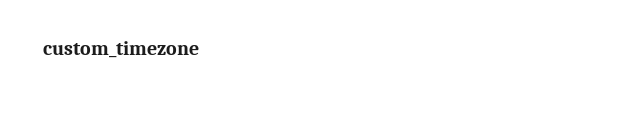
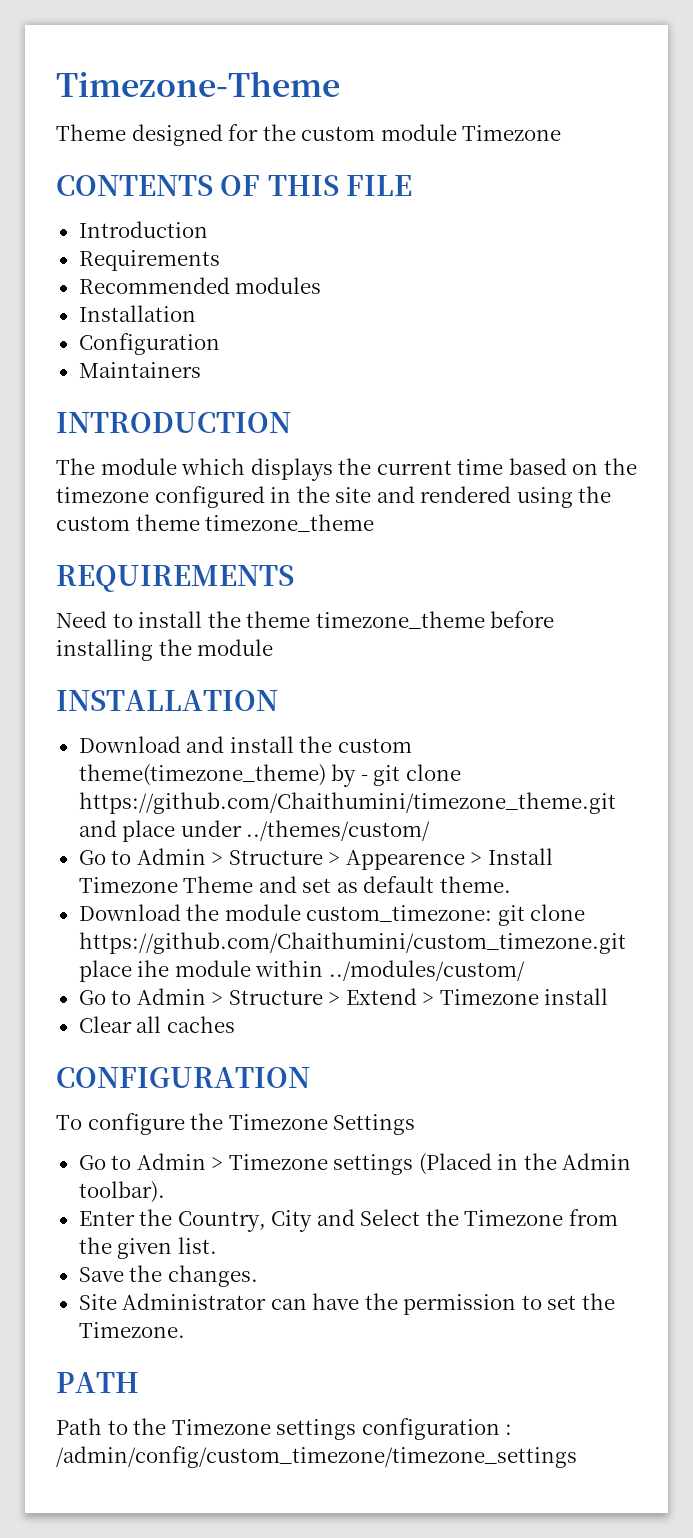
[43,41,199,58] custom_timezone -> [56,71,340,97] [56,124,562,146] [56,175,413,196] [78,221,208,238] [78,250,220,271] [78,277,322,294] [78,305,196,322] [78,333,220,355] [78,362,201,378] [56,412,291,433] [56,458,637,481] [56,486,612,508] [56,514,375,532] [56,565,294,592] [56,611,555,629] [56,639,274,661] [56,690,278,711] [78,736,412,753] [78,764,461,787] [78,792,616,814] [78,820,431,842] [78,848,553,870] [78,876,511,893] [78,904,586,926] [78,932,626,954] [78,960,525,982] [78,988,609,1005] [78,1016,235,1033] [56,1067,310,1088] [56,1113,416,1135] [78,1153,632,1175] [78,1181,165,1203] [78,1209,618,1232] [78,1237,217,1259] [78,1265,258,1287] [78,1293,615,1315] [78,1322,185,1338] [56,1372,139,1393] [56,1418,513,1440] [56,1446,577,1468] Timezone-Theme // Theme designed for the custom module Timezone // CONTENTS OF THIS FILE // Introduction // Requirements // Recommended modules // Installation // Configuration // Maintainers // INTRODUCTION // The module which displays the current time based on the timezone configured in the site and rendered using the custom theme timezone_theme // REQUIREMENTS // Need to install the theme timezone_theme before installing the module // INSTALLATION // Download and install the custom theme(timezone_theme) by - git clone https://github.com/Chaithumini/timezone_theme.git and place under ../themes/custom/ // Go to Admin > Structure > Appearence > Install Timezone Theme and set as default theme. // Download the module custom_timezone: git clone https://github.com/Chaithumini/custom_timezone.git place ihe module within ../modules/custom/ // Go to Admin > Structure > Extend > Timezone install // Clear all caches // CONFIGURATION // To configure the Timezone Settings // Go to Admin > Timezone settings (Placed in the Admin toolbar). // Enter the Country, City and Select the Timezone from the given list. // Save the changes. // Site Administrator can have the permission to set the Timezone. // PATH // Path to the Timezone settings configuration : /admin/config/custom_timezone/timezone_settings

